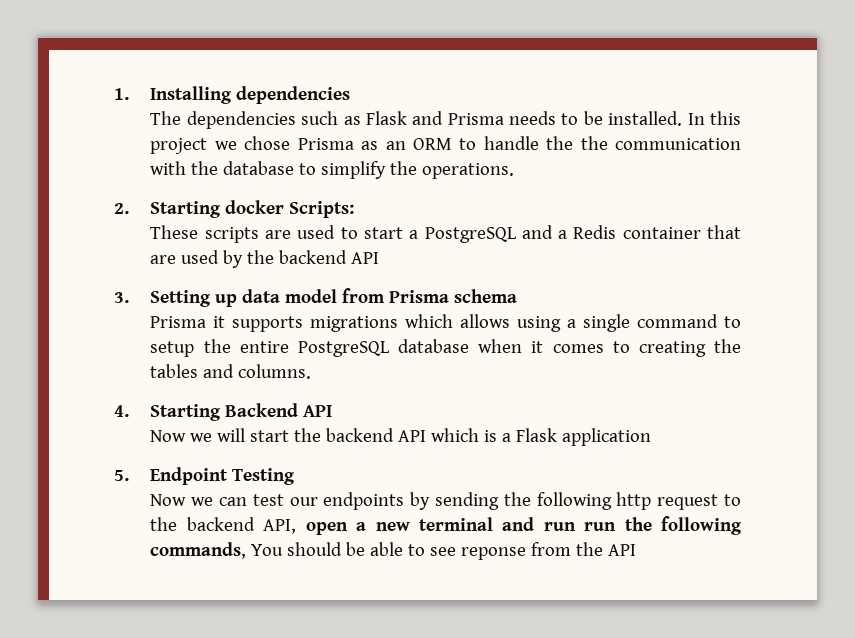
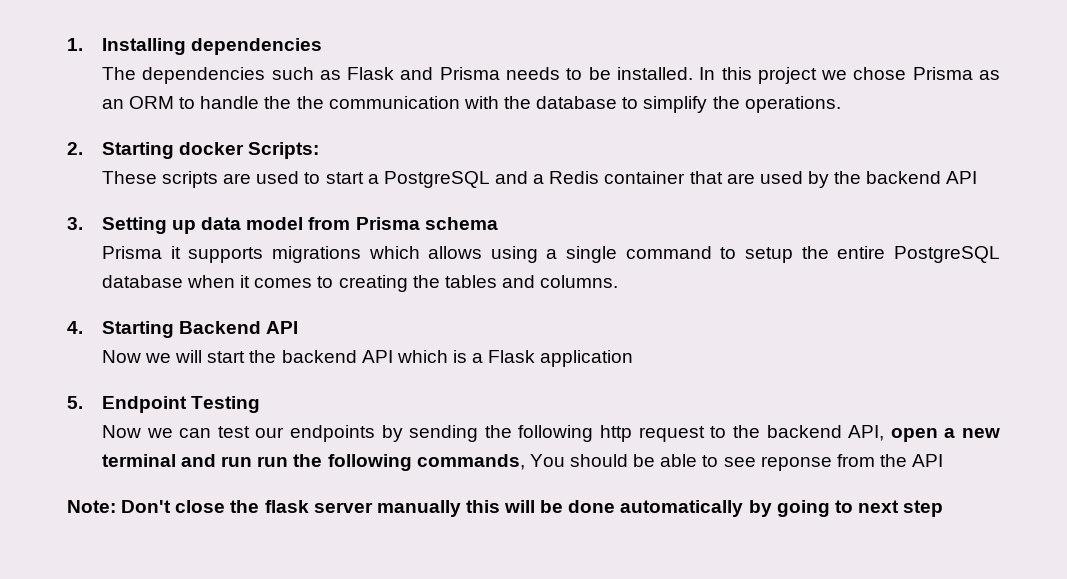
(637, 550) none -> [67,500,944,517] // Note: Don't close the flask server manually this will be done automatically by going to next step

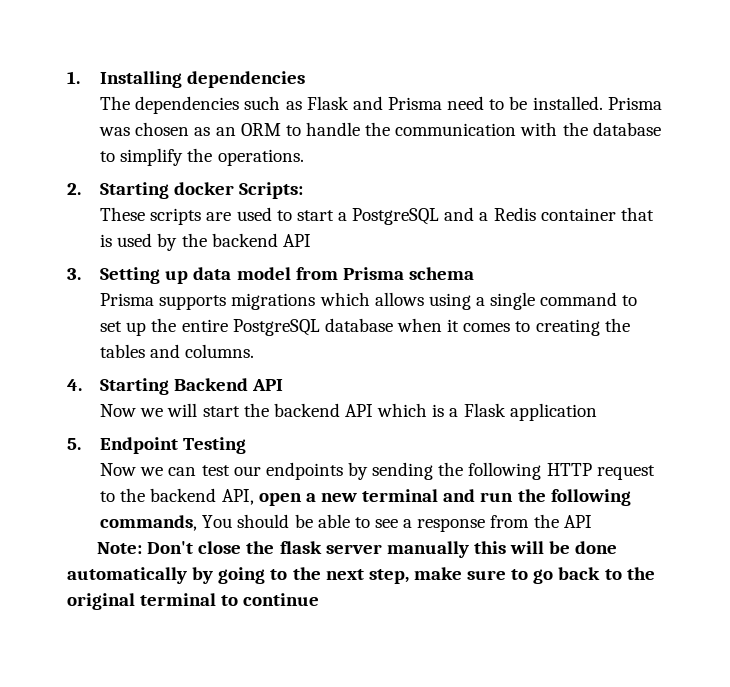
[506,67,561,80] needs -> [447,96,485,110] need
[699,67,973,84] In this project we chose Prisma -> [607,97,662,110] [99,122,190,136] Prisma was chosen
[296,96,324,109] the -> (391, 129) none
[726,173,755,184] are -> [100,234,113,247] is
[170,246,181,259] it -> (155, 299) none
[745,247,794,263] setup -> [100,321,147,336] set up
[600,425,633,442] http -> [546,463,592,476] HTTP
[257,456,289,467] run -> (514, 497) none
[760,456,832,471] reponse -> [403,518,486,532] a response
[857,500,944,517] next step -> [292,567,655,584] [67,593,320,610] the next step, make sure to go back to the original terminal to continue

